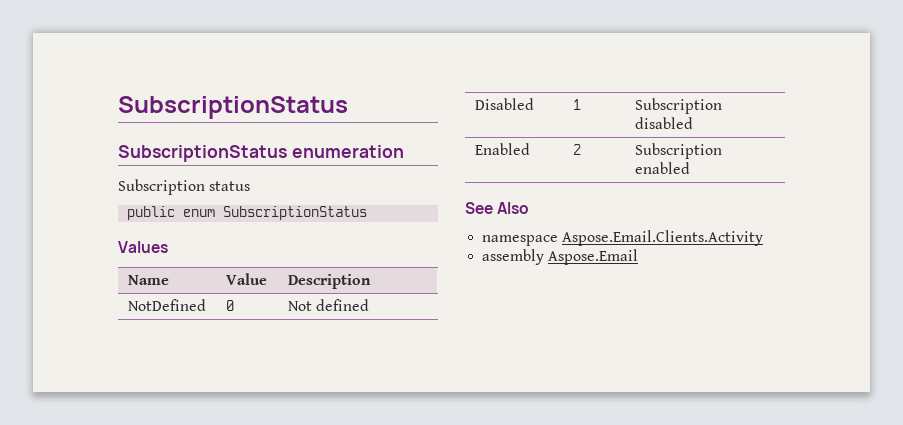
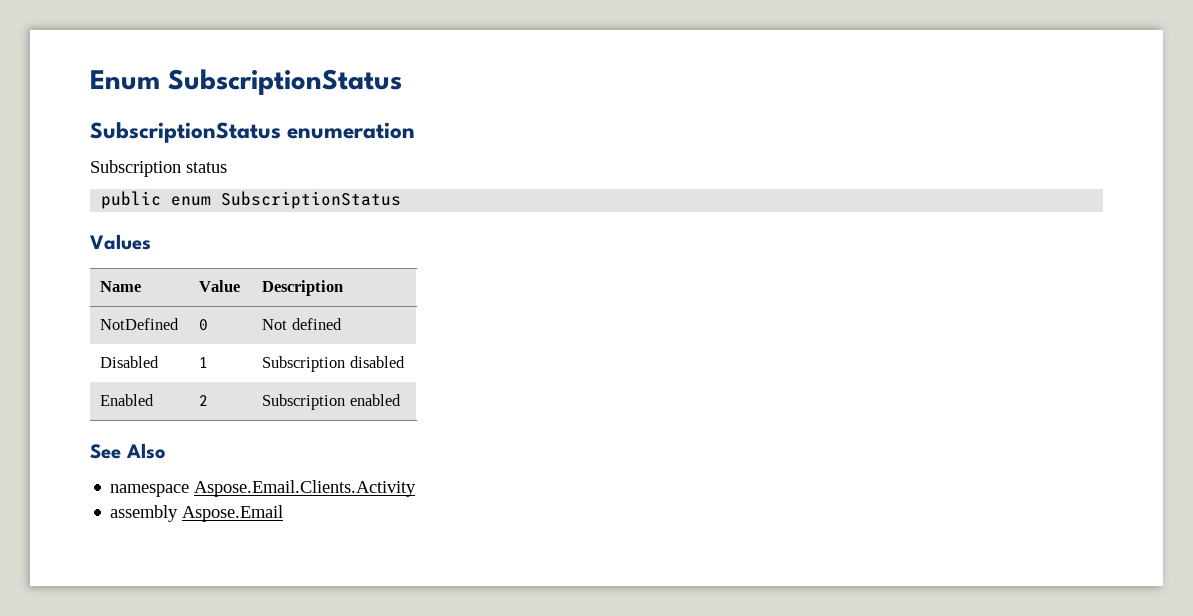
(118, 107) none -> [90,70,160,90] Enum

